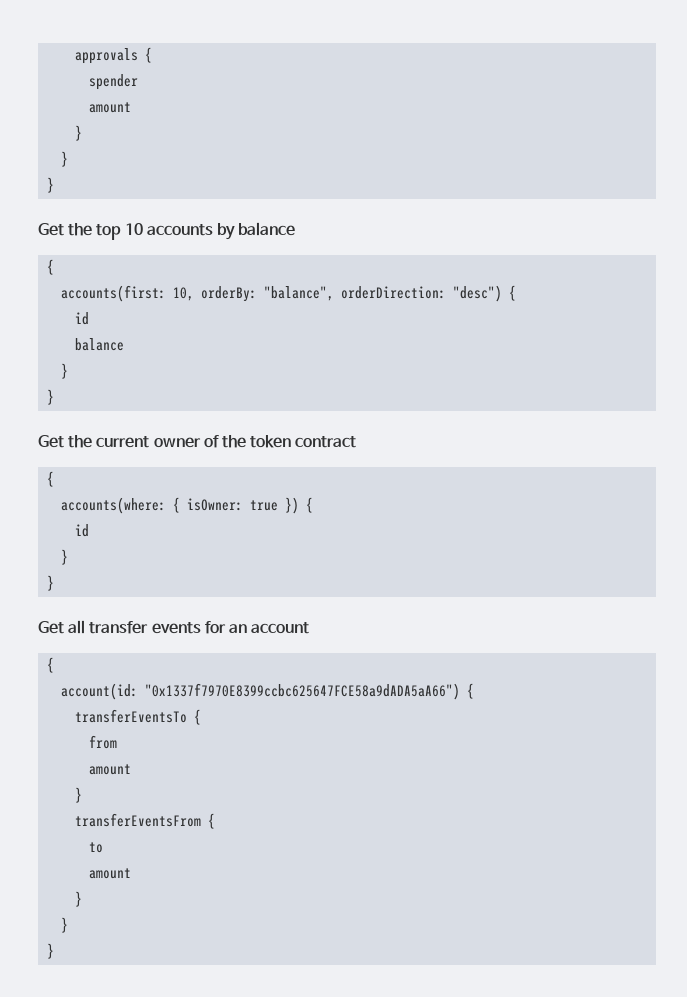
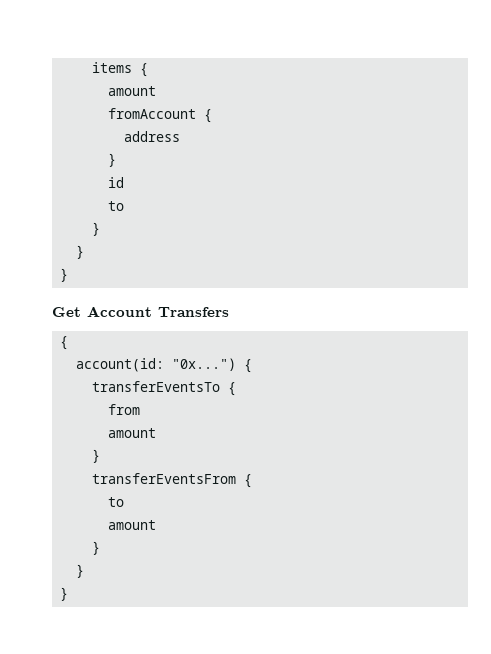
[74,47,152,64] [88,74,138,90] [88,102,131,113] [74,125,82,141] [60,151,68,167] [46,177,54,193] [38,222,296,240] [46,259,54,275] [60,285,516,302] [74,312,89,325] [74,338,124,351] [60,363,68,379] [46,389,54,405] [38,435,357,448] [46,471,54,487] [60,497,313,514] [74,524,89,537] [60,549,68,565] [46,575,54,591] [38,620,310,634] approvals { // spender // amount // } // } // } // Get the top 10 accounts by balance // { // accounts(first: 10, orderBy: "balance", orderDirection: "desc") { // id // balance // } // } // Get the current owner of the token contract // { // accounts(where: { isOwner: true }) { // id // } // } // Get all transfer events for an account -> [92,62,149,77] [108,86,157,96] [108,108,213,123] [124,131,181,142] [108,153,117,167] [108,177,125,188] [108,201,125,211] [92,222,101,236] [76,245,85,259] [60,268,69,282] [52,306,229,317] items { // amount // fromAccount { // address // } // id // to // } // } // } // Get Account Transfers
[144,683,460,700] "0x1337f7970E8399ccbc625647FCE58a9dADA5aA66") -> [172,358,237,371] "0x...")

